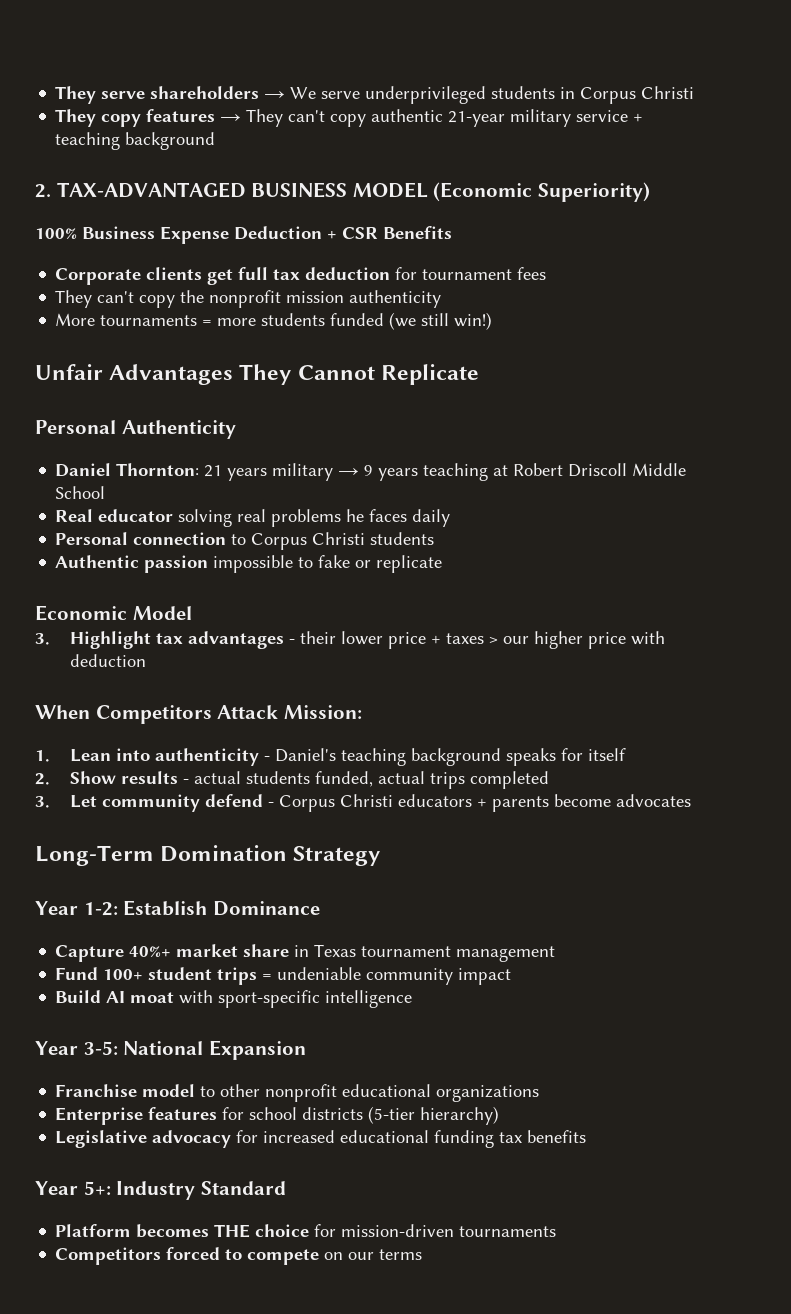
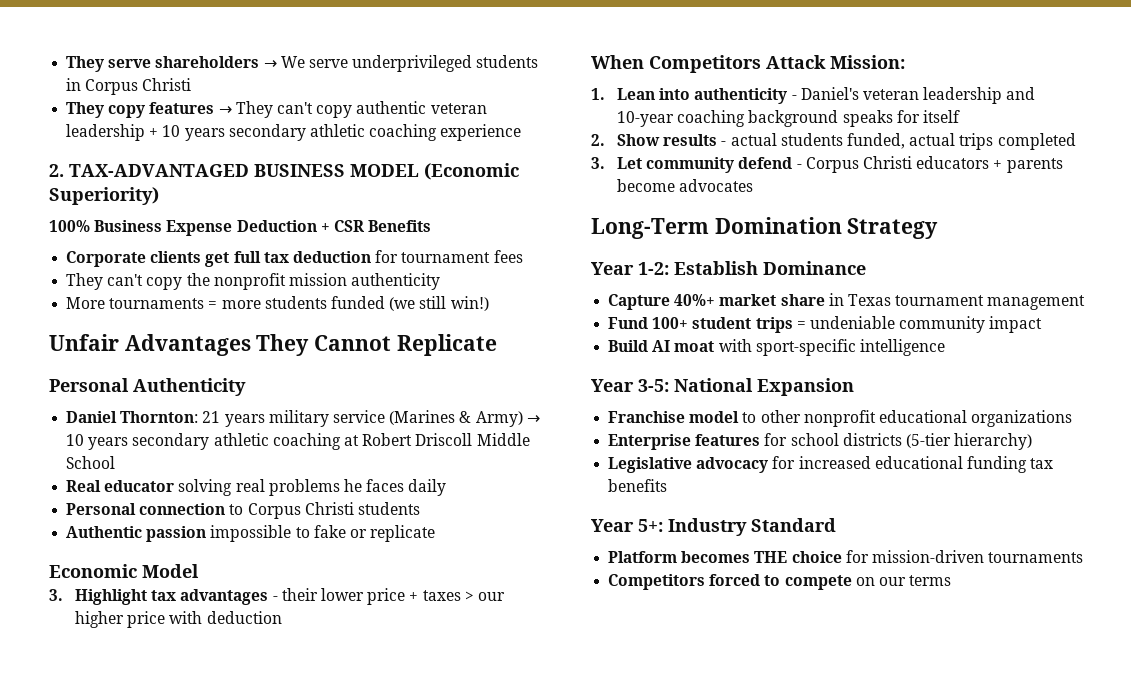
[448,109,644,127] [55,132,216,150] 21-year military service + teaching background -> [430,103,487,114] [66,124,522,141] veteran leadership + 10 years secondary athletic coaching experience
[338,463,489,481] → 9 years teaching -> [332,410,540,427] [66,433,341,450] service (Marines & Army) → 10 years secondary athletic coaching
[340,748,406,766] teaching -> [862,87,1036,104] [617,110,746,127] veteran leadership and 10-year coaching

